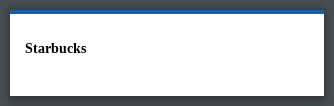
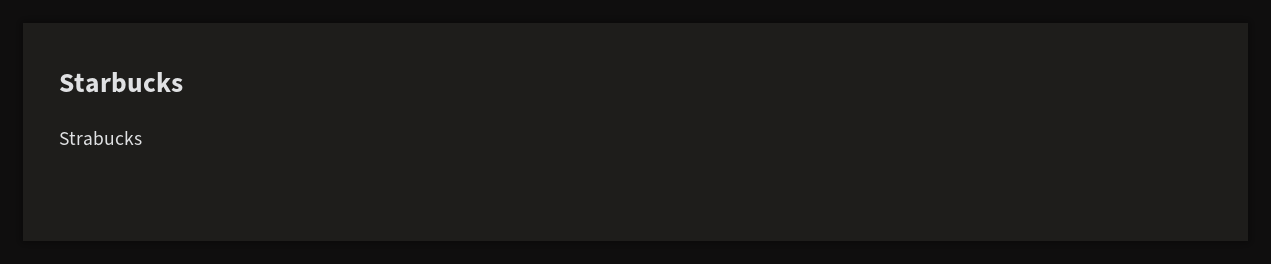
(87, 48) none -> [59,131,142,146] // Strabucks

